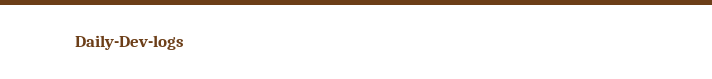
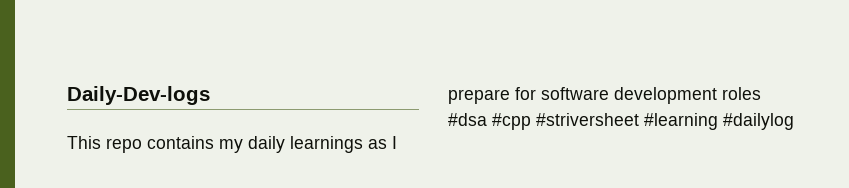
(184, 42) none -> [67,136,397,153] [448,87,761,104] [448,113,794,130] // This repo contains my daily learnings as I prepare for software development roles #dsa #cpp #striversheet #learning #dailylog

